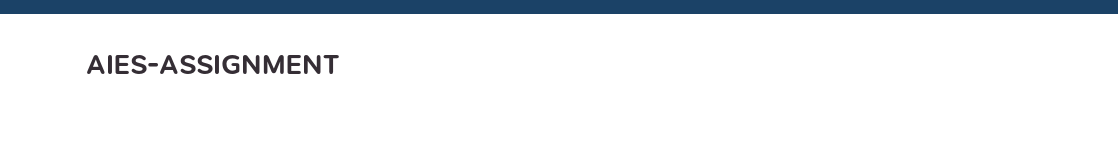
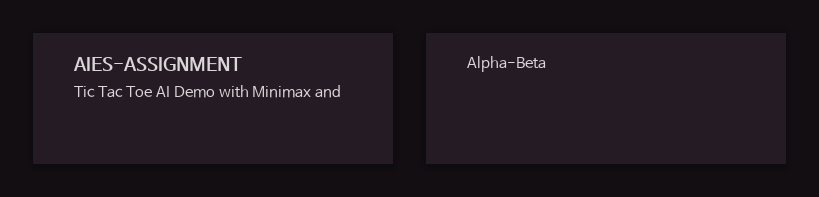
(339, 64) none -> [74,85,342,98] [467,56,546,72] // Tic Tac Toe AI Demo with Minimax and Alpha-Beta

